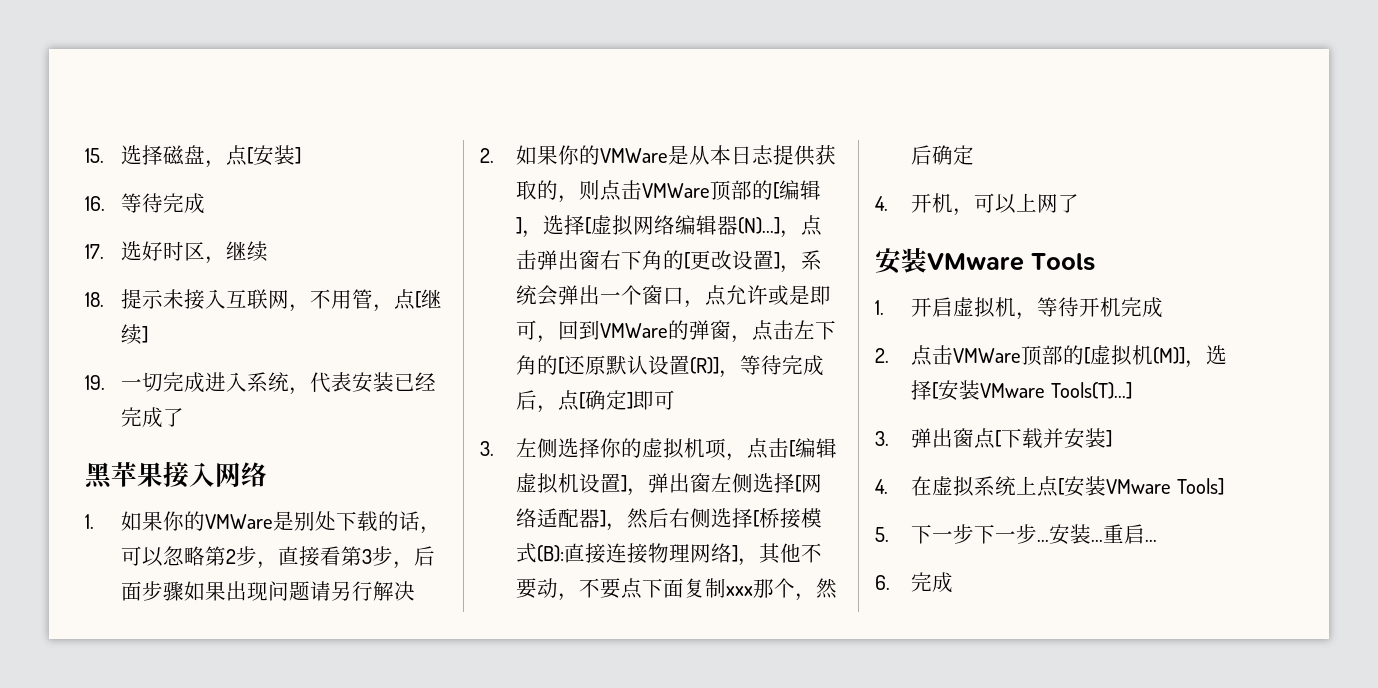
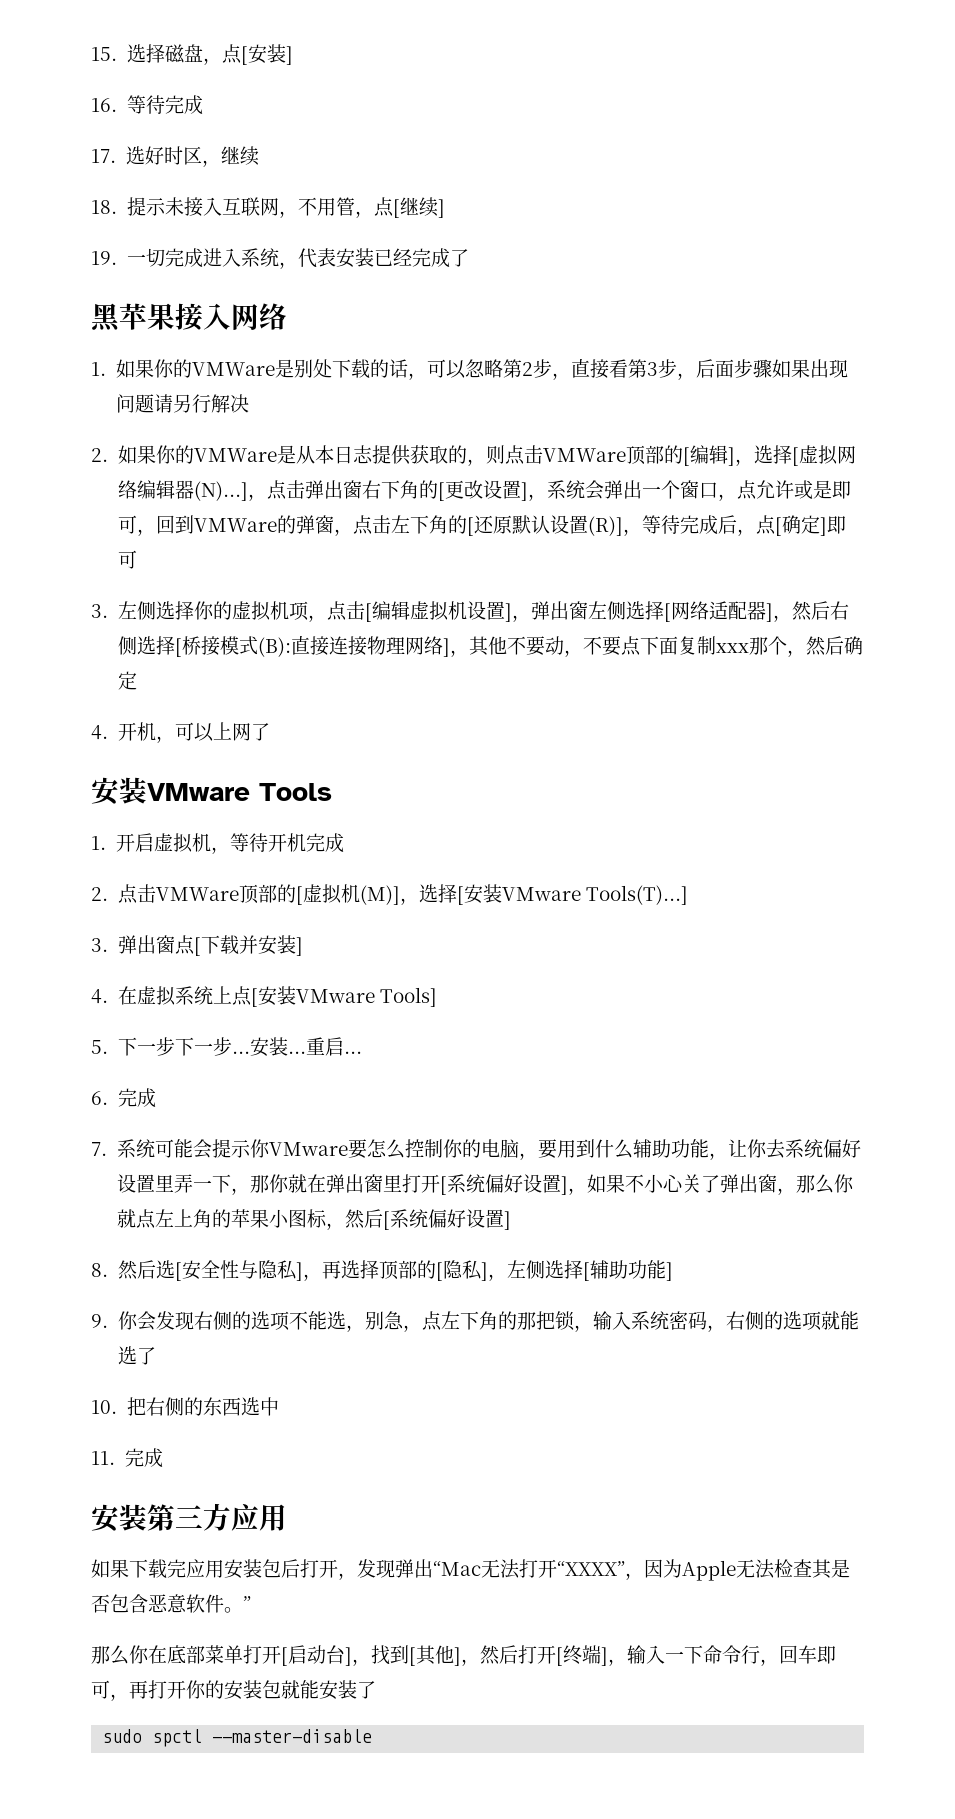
(953, 582) none -> [91,1139,861,1160] [116,1174,854,1195] [116,1209,511,1230] [91,1260,673,1281] [91,1311,859,1332] [117,1346,156,1365] [91,1397,279,1416] [91,1448,163,1468] [91,1503,287,1532] [91,1559,850,1581] [91,1594,251,1613] [91,1645,836,1666] [91,1680,376,1701] [102,1729,373,1747] // 7.系统可能会提示你VMware要怎么控制你的电脑，要用到什么辅助功能，让你去系统偏好设置里弄一下，那你就在弹出窗里打开[系统偏好设置]，如果不小心关了弹出窗，那么你就点左上角的苹果小图标，然后[系统偏好设置] // 8.然后选[安全性与隐私]，再选择顶部的[隐私]，左侧选择[辅助功能] // 9.你会发现右侧的选项不能选，别急，点左下角的那把锁，输入系统密码，右侧的选项就能选了 // 10.把右侧的东西选中 // 11.完成 // 安装第三方应用 // 如果下载完应用安装包后打开，发现弹出“Mac无法打开“XXXX”，因为Apple无法检查其是否包含恶意软件。” // 那么你在底部菜单打开[启动台]，找到[其他]，然后打开[终端]，输入一下命令行，回车即可，再打开你的安装包就能安装了 // sudo spctl --master-disable

